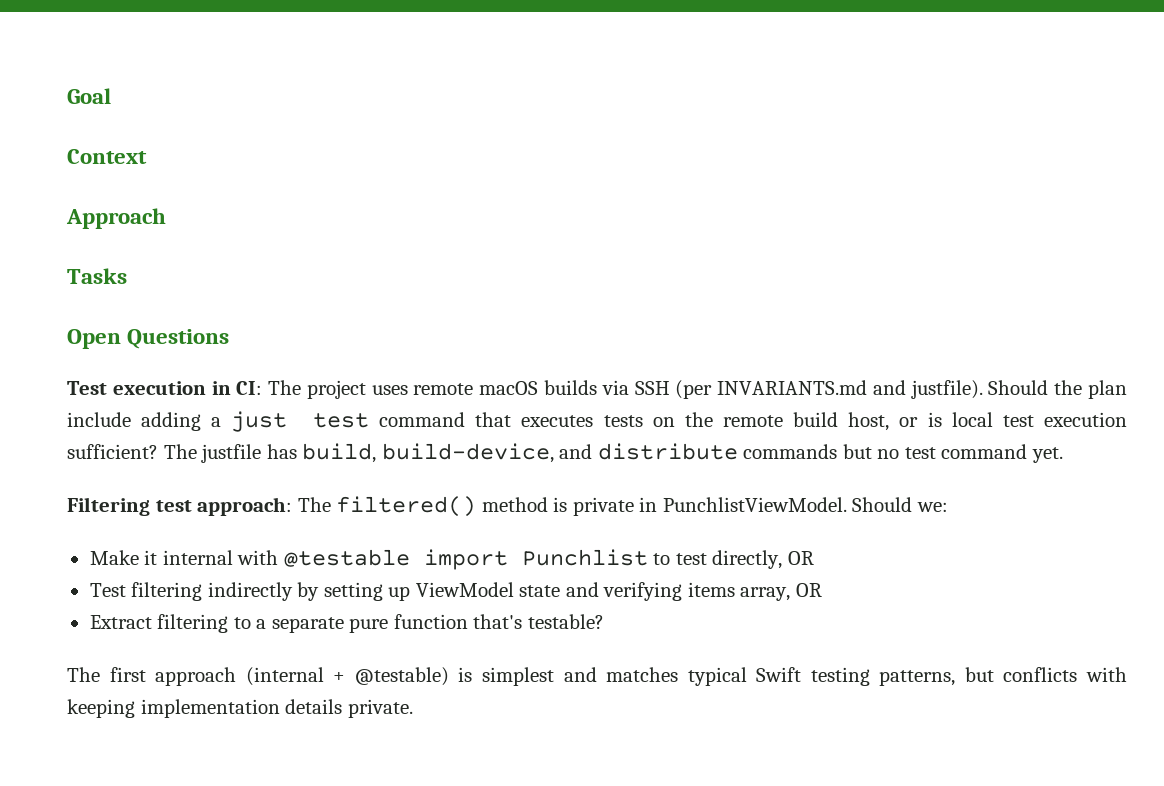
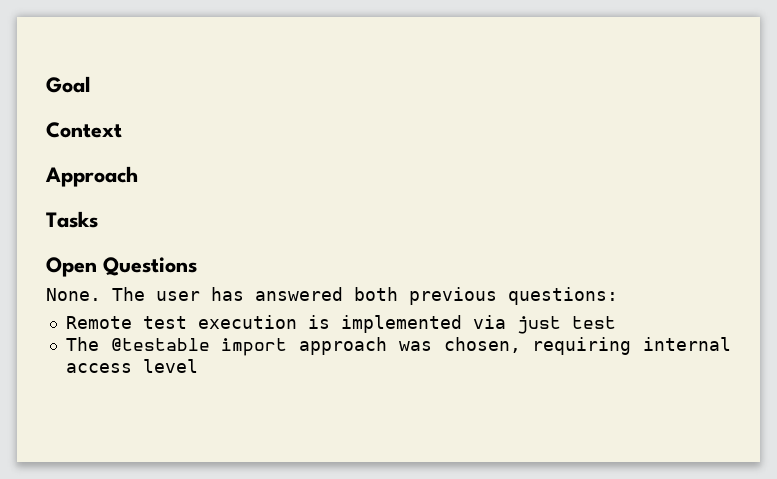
[67,380,1128,399] [67,411,1127,432] [67,443,1063,463] [67,496,948,517] [89,549,814,570] [89,582,822,601] [89,614,604,633] [67,667,1127,686] [67,699,413,718] Test execution in CI: The project uses remote macOS builds via SSH (per INVARIANTS.md and justfile). Should the plan include adding a just test command that executes tests on the remote build host, or is local test execution sufficient? The justfile has build, build-device, and distribute commands but no test command yet. // Filtering test approach: The filtered() method is private in PunchlistViewModel. Should we: // Make it internal with @testable import Punchlist to test directly, OR // Test filtering indirectly by setting up ViewModel state and verifying items array, OR // Extract filtering to a separate pure function that's testable? // The first approach (internal + @testable) is simplest and matches typical Swift testing patterns, but conflicts with keeping implementation details private. -> [46,287,618,305] [65,315,616,334] [65,337,731,356] [65,359,198,373] None. The user has answered both previous questions: // Remote test execution is implemented via just test // The @testable import approach was chosen, requiring internal access level

